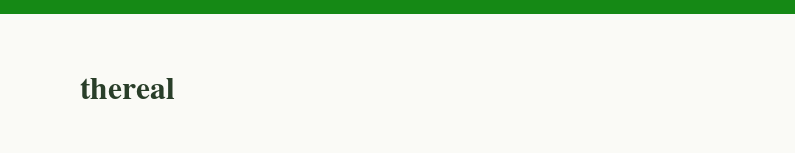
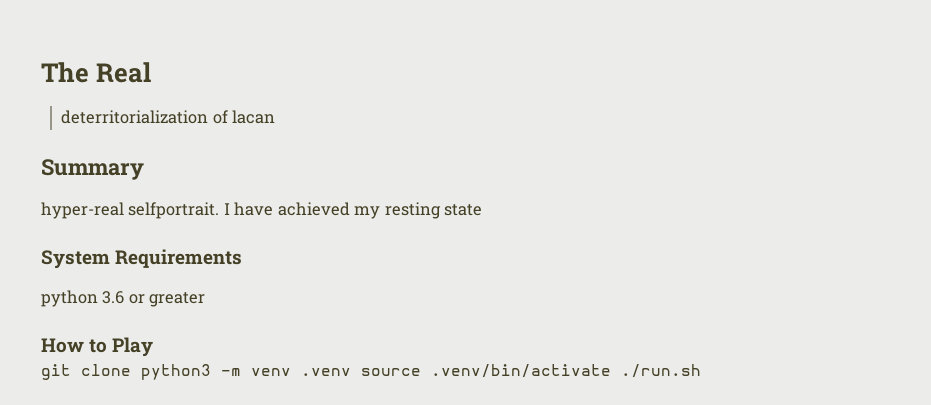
[80,78,175,99] thereal -> [41,62,152,83] [61,110,276,124] [41,159,144,180] [41,202,483,219] [41,249,243,269] [41,290,206,307] [41,337,154,357] [41,364,701,380] The Real // deterritorialization of lacan // Summary // hyper-real selfportrait. I have achieved my resting state // System Requirements // python 3.6 or greater // How to Play // git clone python3 -m venv .venv source .venv/bin/activate ./run.sh

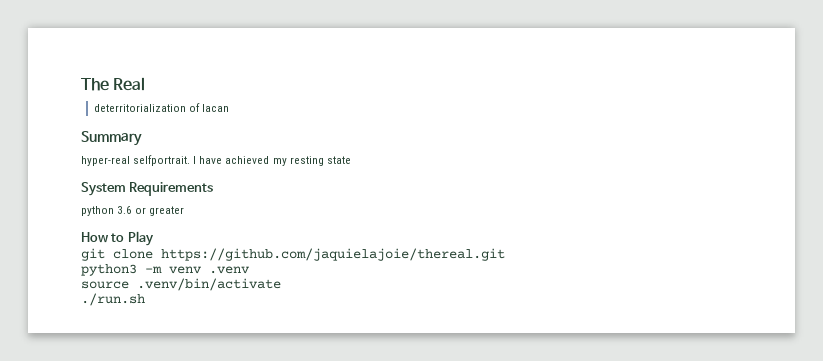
(131, 370) none -> [161,248,505,261] https://github.com/jaquielajoie/thereal.git //
(351, 372) none -> (250, 270) //
(611, 371) none -> (281, 284) //

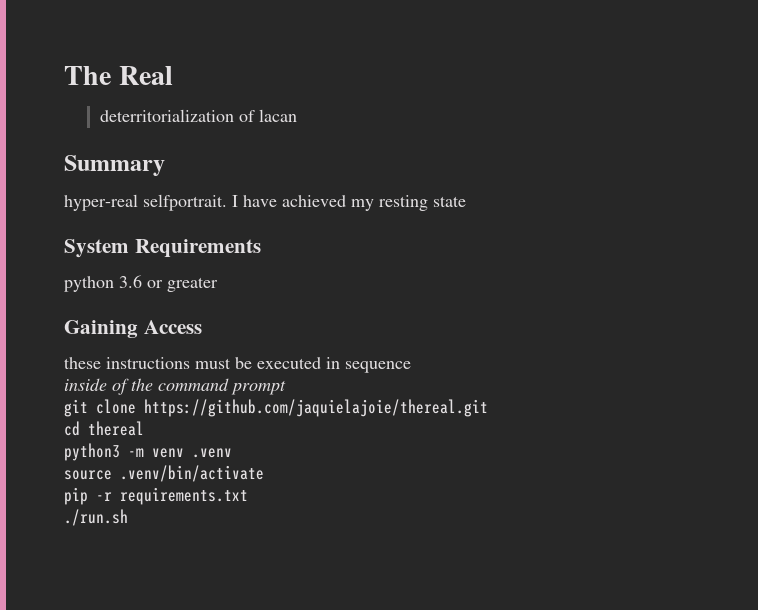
[81,231,154,246] How to Play -> [64,320,202,338] [64,357,411,373] [64,378,286,395] Gaining Access // these instructions must be executed in sequence // inside of the command prompt
(505, 254) none -> [64,421,144,436] // cd thereal
(281, 284) none -> [64,487,248,505] // pip -r requirements.txt

